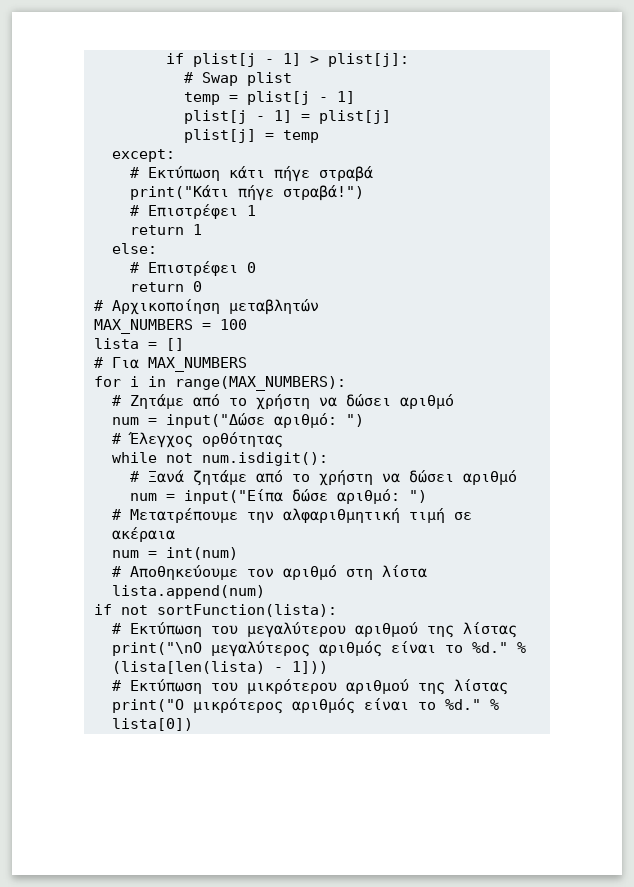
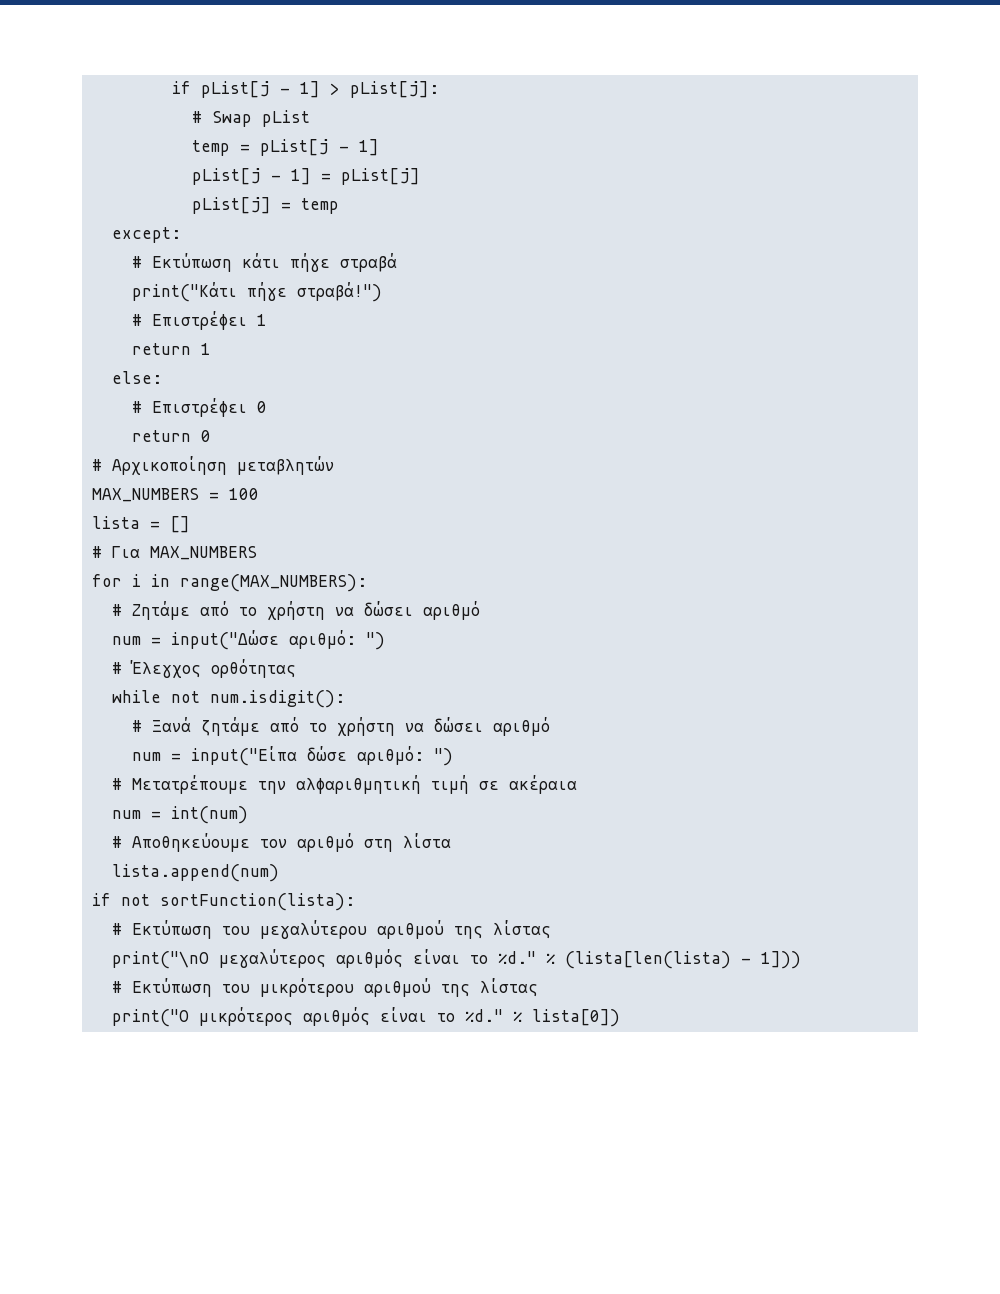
[166,53,257,67] if plist[j -> [171,81,270,98] if pList[j
[328,53,410,67] plist[j]: -> [349,81,439,98] pList[j]:
[247,72,293,86] plist -> [261,110,310,127] pList
[247,91,311,105] plist[j -> [259,139,329,156] pList[j
[184,110,248,124] plist[j -> [191,168,261,185] pList[j
[319,110,392,124] [184,129,257,143] plist[j] // plist[j] -> [340,168,420,185] [191,197,271,214] pList[j] // pList[j]

